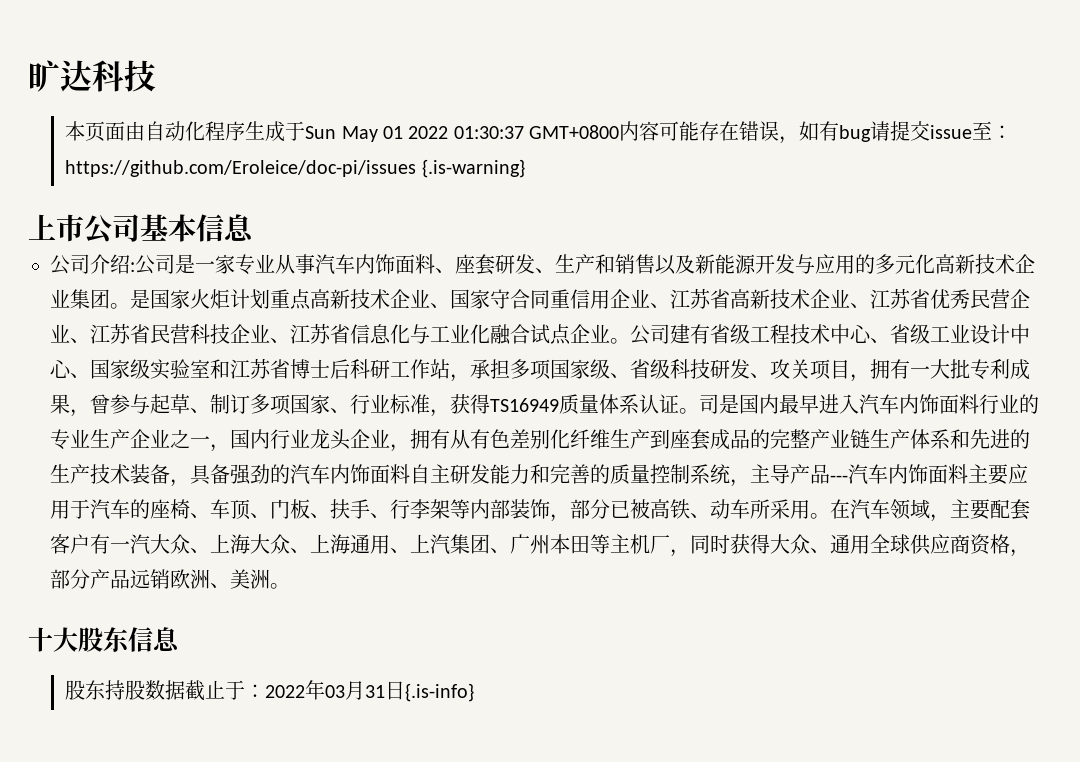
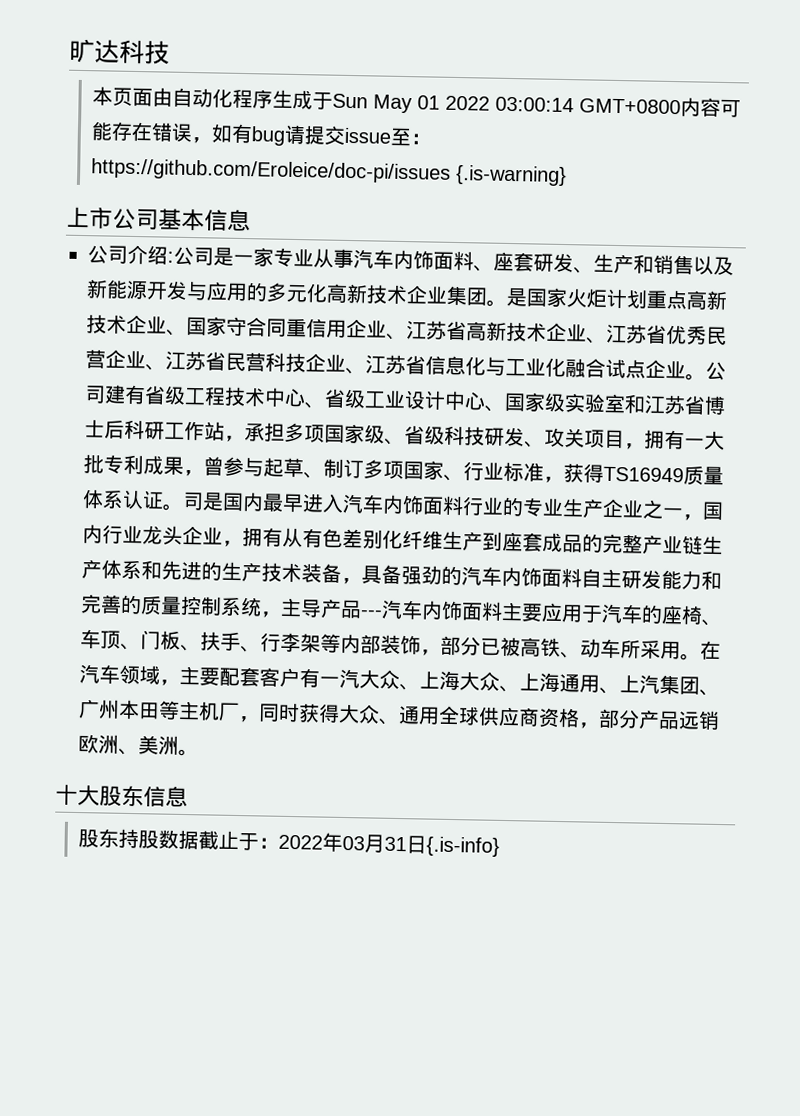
[453,126,524,139] 01:30:37 -> [494,96,574,113] 03:00:14

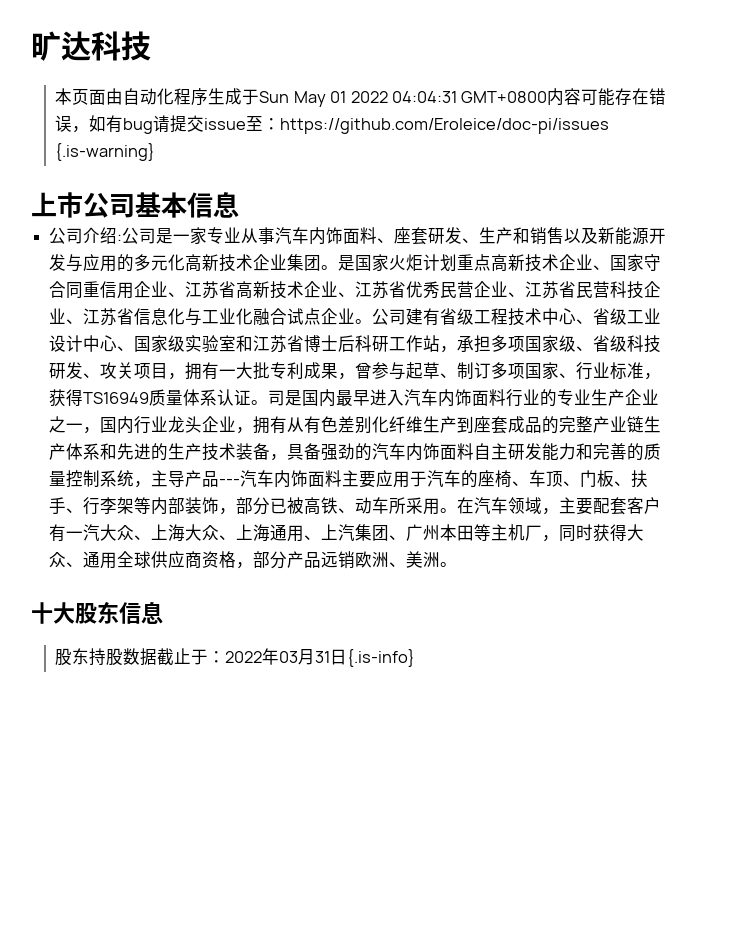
[494,96,574,113] 03:00:14 -> [392,91,458,103] 04:04:31

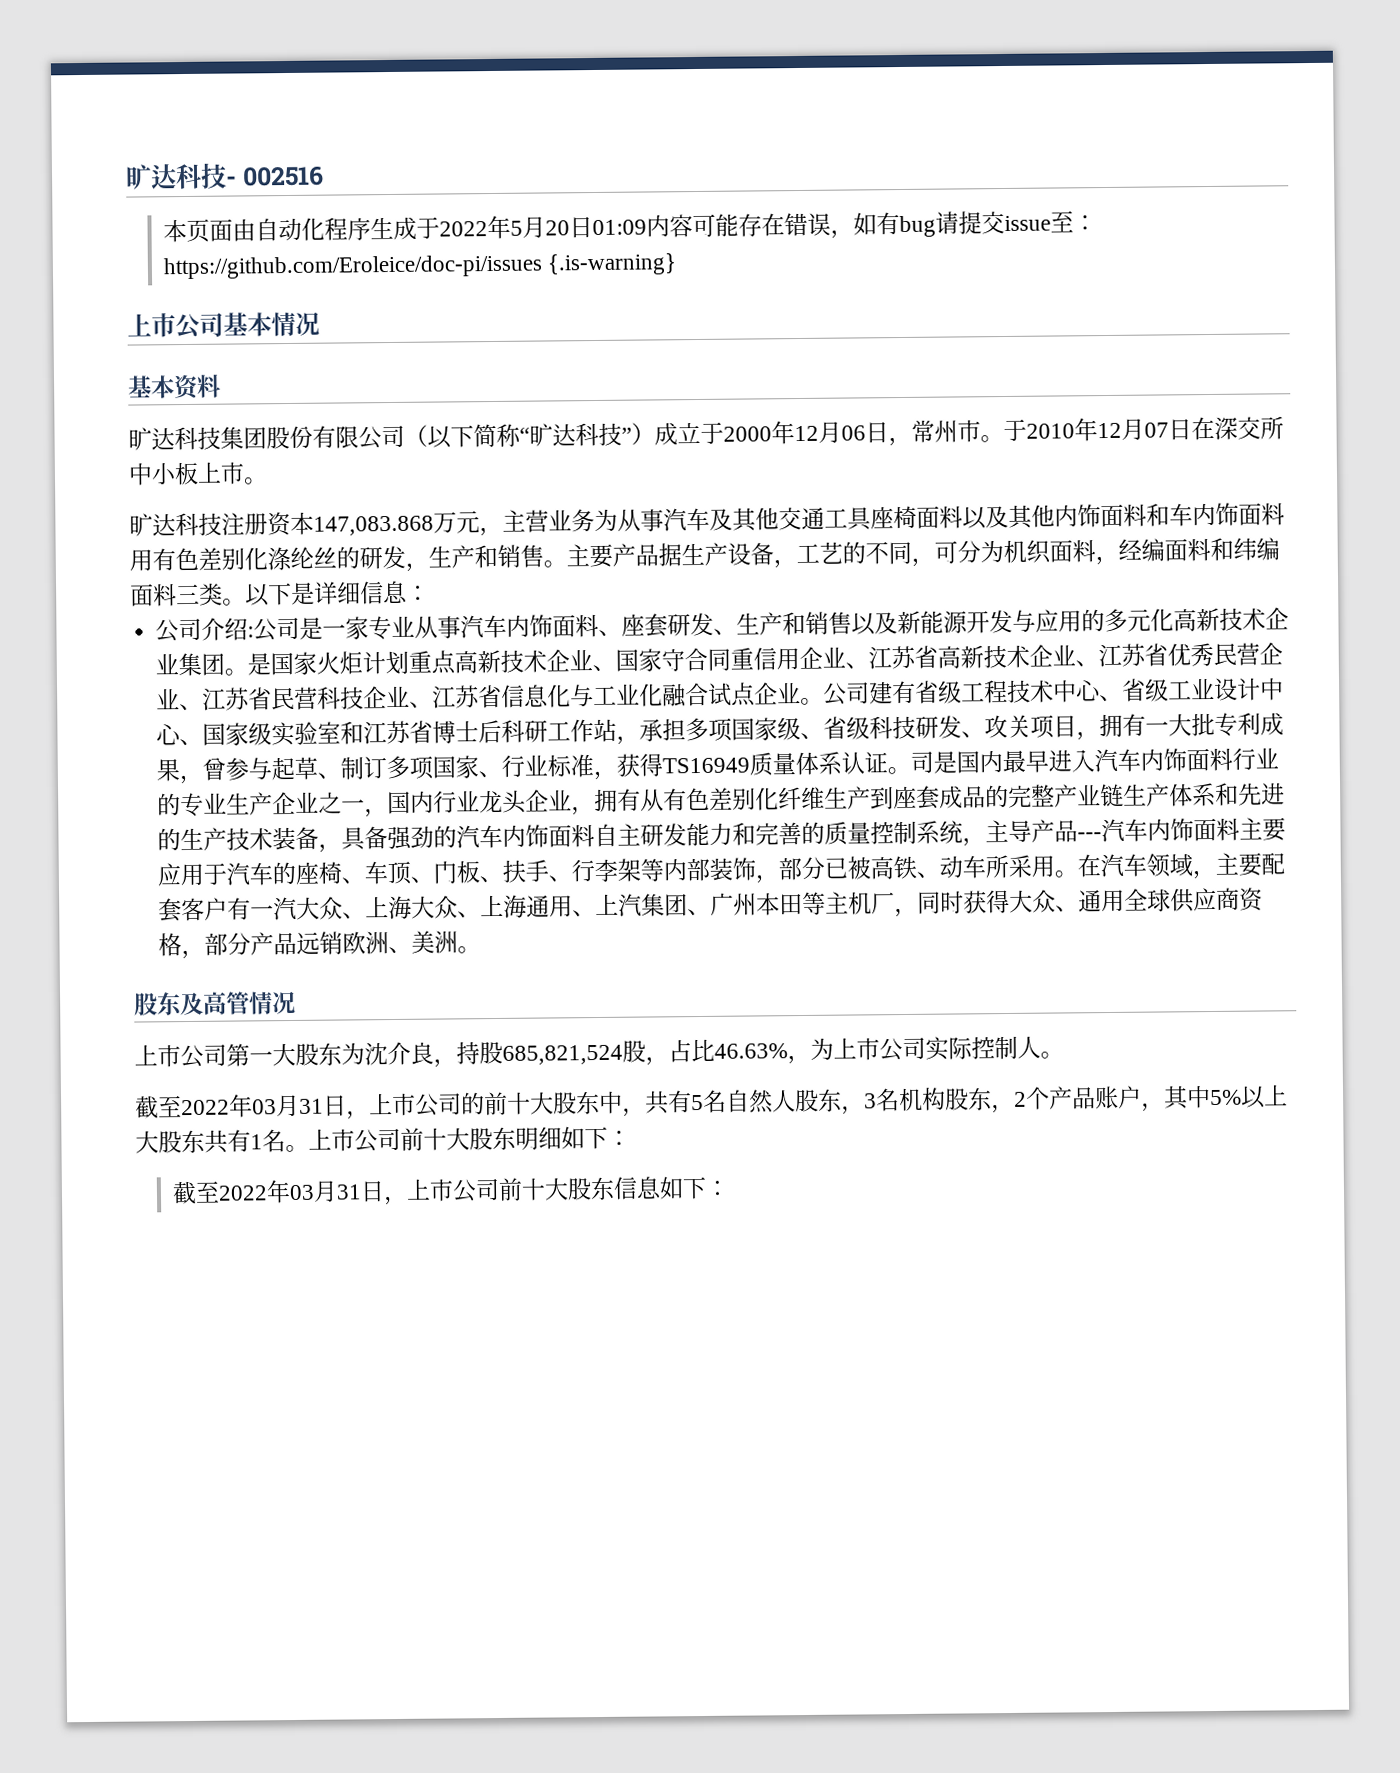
[31,31,151,61] 旷达科技 -> [125,163,324,190] 旷达科技- 002516
[259,91,548,107] Sun May 01 2022 04:04:31 GMT+0800 -> [439,215,648,240] 2022年5月20日01:09
[187,192,239,218] 信息 -> [271,311,320,337] [127,374,221,401] [128,416,1284,451] [128,461,268,486] [129,502,1285,537] [129,537,1280,572] [130,580,430,607] 情况 // 基本资料 // 旷达科技集团股份有限公司（以下简称“旷达科技”）成立于2000年12月06日，常州市。于2010年12月07日在深交所中小板上市。 // 旷达科技注册资本147,083.868万元，主营业务为从事汽车及其他交通工具座椅面料以及其他内饰面料和车内饰面料用有色差别化涤纶丝的研发，生产和销售。主要产品据生产设备，工艺的不同，可分为机织面料，经编面料和纬编面料三类。以下是详细信息：
[31,601,163,624] [55,648,416,667] 十大股东信息 // 股东持股数据截止于：2022年03月31日{.is-info} -> [134,990,296,1016] [134,1035,1064,1069] [135,1084,1288,1120] [135,1126,631,1154] [172,1176,731,1206] 股东及高管情况 // 上市公司第一大股东为沈介良，持股685,821,524股，占比46.63%，为上市公司实际控制人。 // 截至2022年03月31日，上市公司的前十大股东中，共有5名自然人股东，3名机构股东，2个产品账户，其中5%以上大股东共有1名。上市公司前十大股东明细如下： // 截至2022年03月31日，上市公司前十大股东信息如下：

